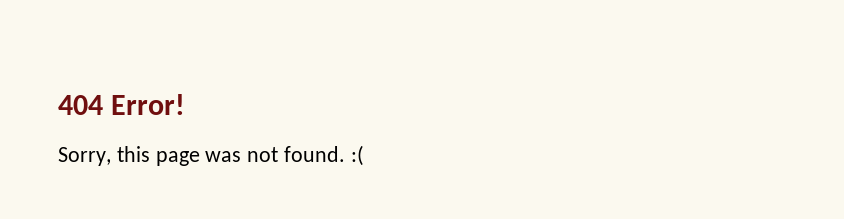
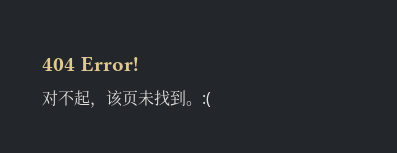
[58,146,346,166] Sorry, this page was not found. -> [42,90,202,108] 对不起，该页未找到。

